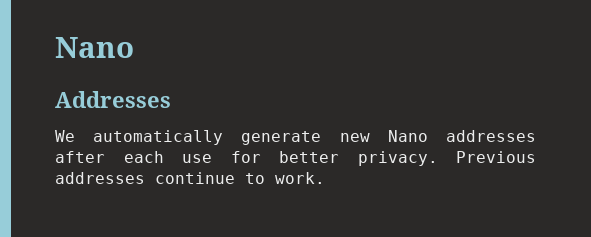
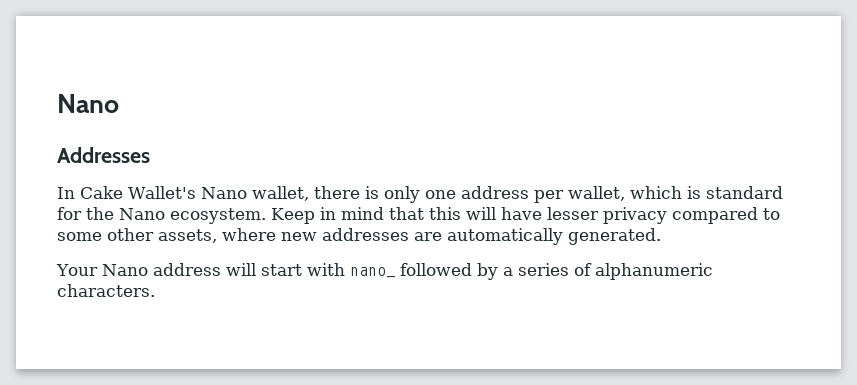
[55,130,536,145] [55,151,536,166] [55,172,325,184] We automatically generate new Nano addresses after each use for better privacy. Previous addresses continue to work. -> [57,186,783,203] [57,207,780,224] [57,228,661,245] [56,263,713,280] [57,284,155,297] In Cake Wallet's Nano wallet, there is only one address per wallet, which is standard for the Nano ecosystem. Keep in mind that this will have lesser privacy compared to some other assets, where new addresses are automatically generated. // Your Nano address will start with nano_ followed by a series of alphanumeric characters.

